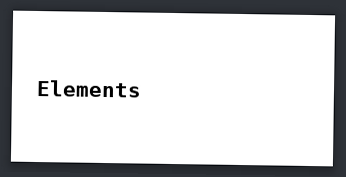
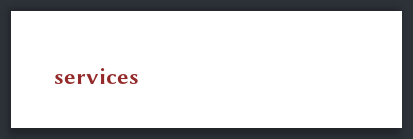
[36,80,142,98] Elements -> [54,68,139,84] services

